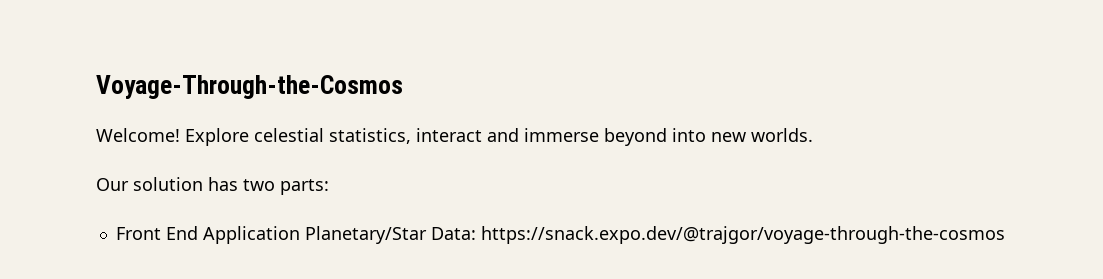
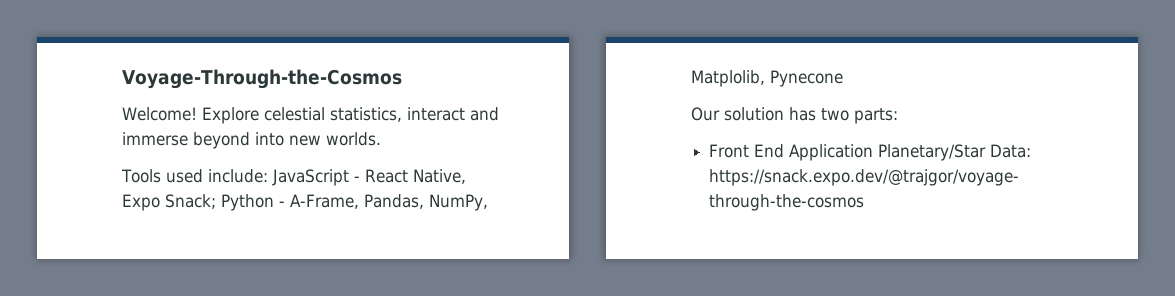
(813, 135) none -> [121,169,466,186] [122,194,488,211] [691,70,843,87] // Tools used include: JavaScript - React Native, Expo Snack; Python - A-Frame, Pandas, NumPy, Matplolib, Pynecone

